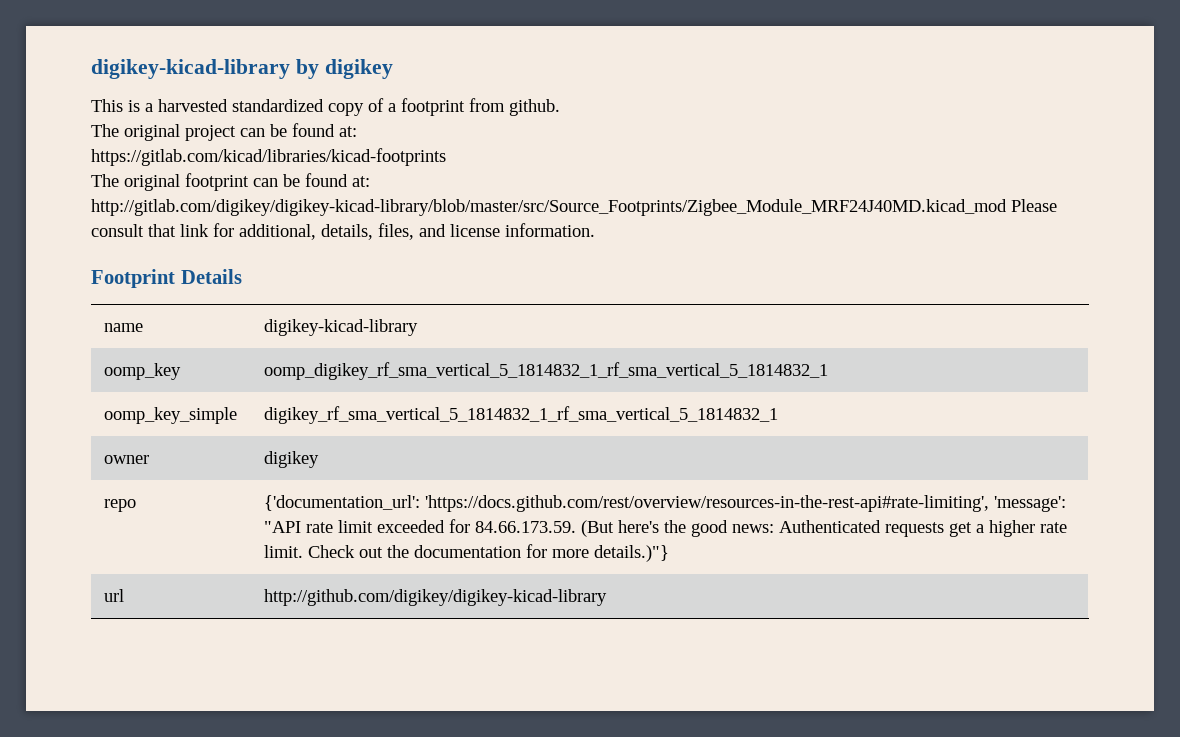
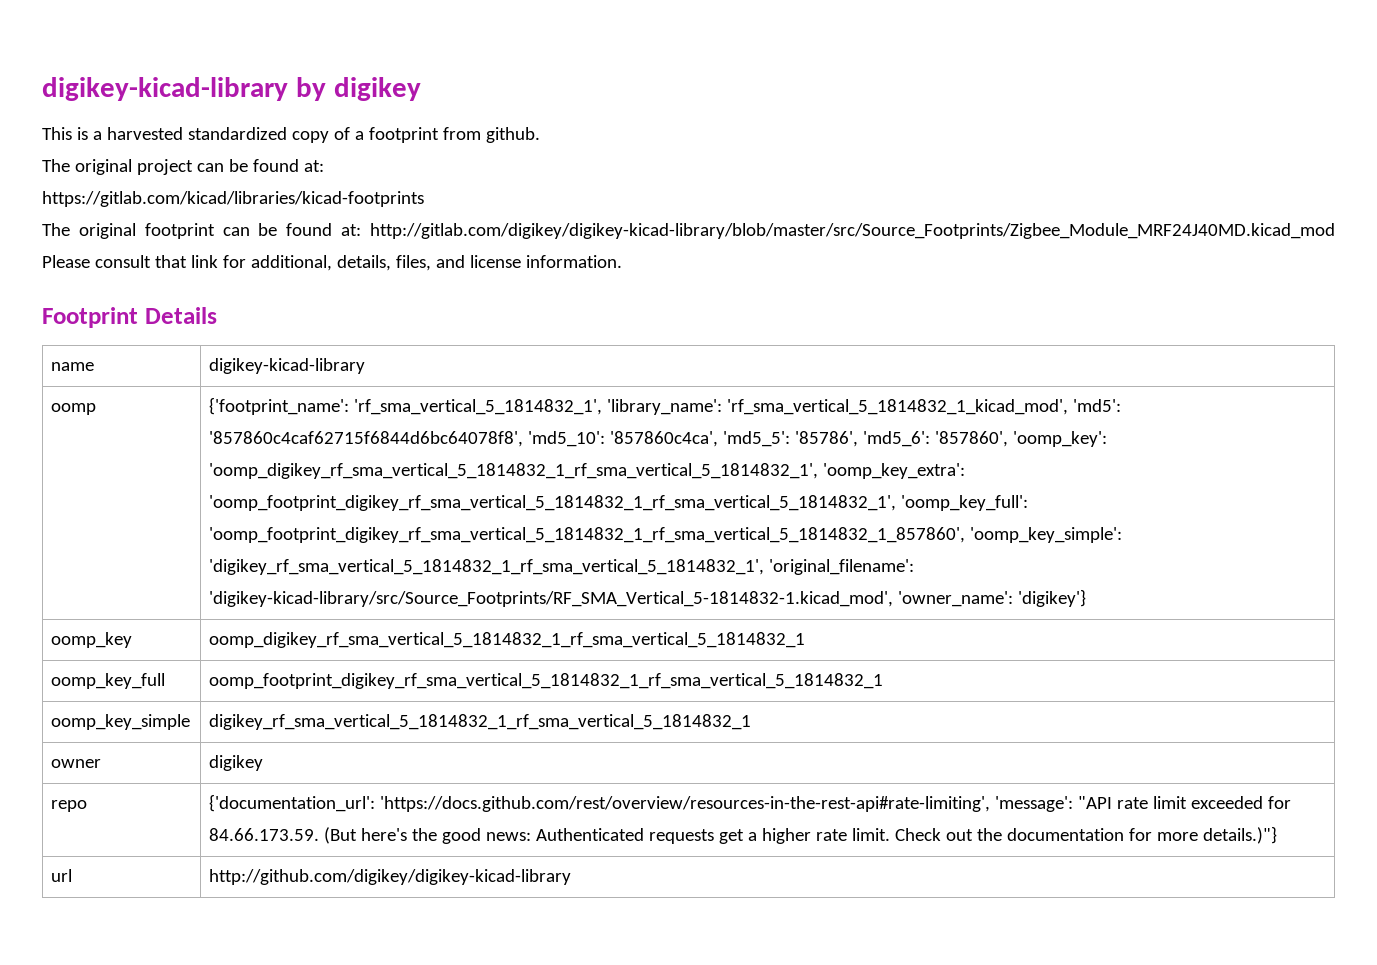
(419, 327) none -> [51,403,97,415] [209,397,1122,415] [209,431,1108,447] [209,463,966,479] [209,495,1029,511] [209,527,1123,543] [209,559,915,575] [209,589,1087,607] // oomp | {'footprint_name': 'rf_sma_vertical_5_1814832_1', 'library_name': 'rf_sma_vertical_5_1814832_1_kicad_mod', 'md5': '857860c4caf62715f6844d6bc64078f8', 'md5_10': '857860c4ca', 'md5_5': '85786', 'md5_6': '857860', 'oomp_key': 'oomp_digikey_rf_sma_vertical_5_1814832_1_rf_sma_vertical_5_1814832_1', 'oomp_key_extra': 'oomp_footprint_digikey_rf_sma_vertical_5_1814832_1_rf_sma_vertical_5_1814832_1', 'oomp_key_full': 'oomp_footprint_digikey_rf_sma_vertical_5_1814832_1_rf_sma_vertical_5_1814832_1_857860', 'oomp_key_simple': 'digikey_rf_sma_vertical_5_1814832_1_rf_sma_vertical_5_1814832_1', 'original_filename': 'digikey-kicad-library/src/Source_Footprints/RF_SMA_Vertical_5-1814832-1.kicad_mod', 'owner_name': 'digikey'}
(829, 371) none -> [51,673,166,689] [209,673,884,689] // oomp_key_full | oomp_footprint_digikey_rf_sma_vertical_5_1814832_1_rf_sma_vertical_5_1814832_1

